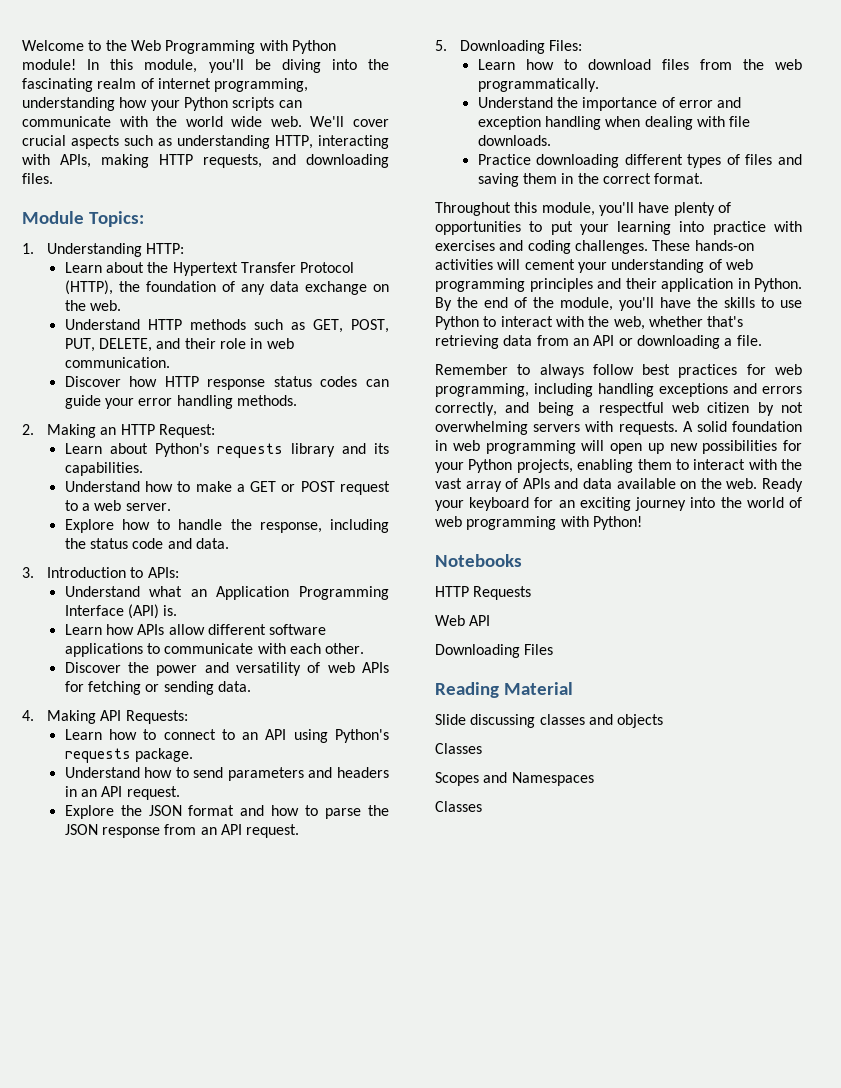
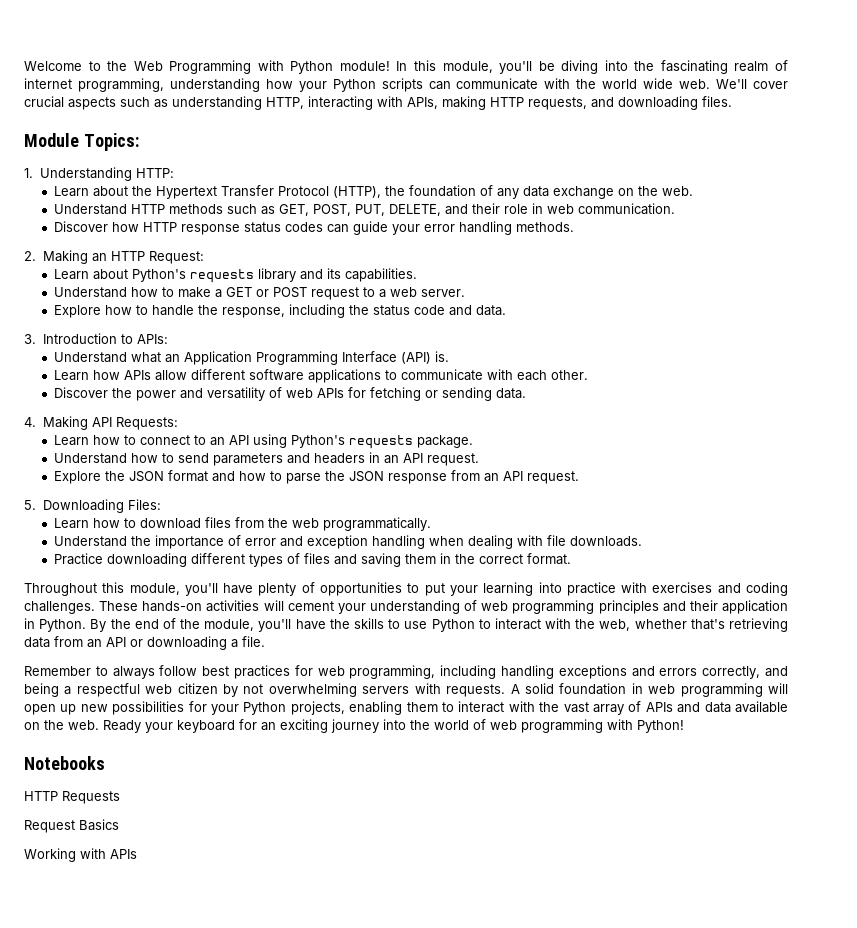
[435,615,491,626] [435,644,554,658] [435,682,573,698] [435,714,664,728] [435,743,482,754] [435,772,594,786] [435,801,482,812] Web API // Downloading Files // Reading Material // Slide discussing classes and objects // Classes // Scopes and Namespaces // Classes -> [24,819,119,833] [24,848,137,862] Request Basics // Working with APIs

